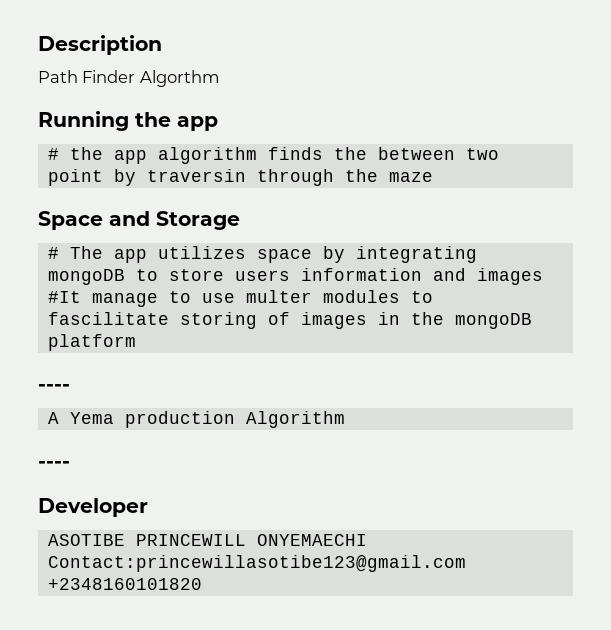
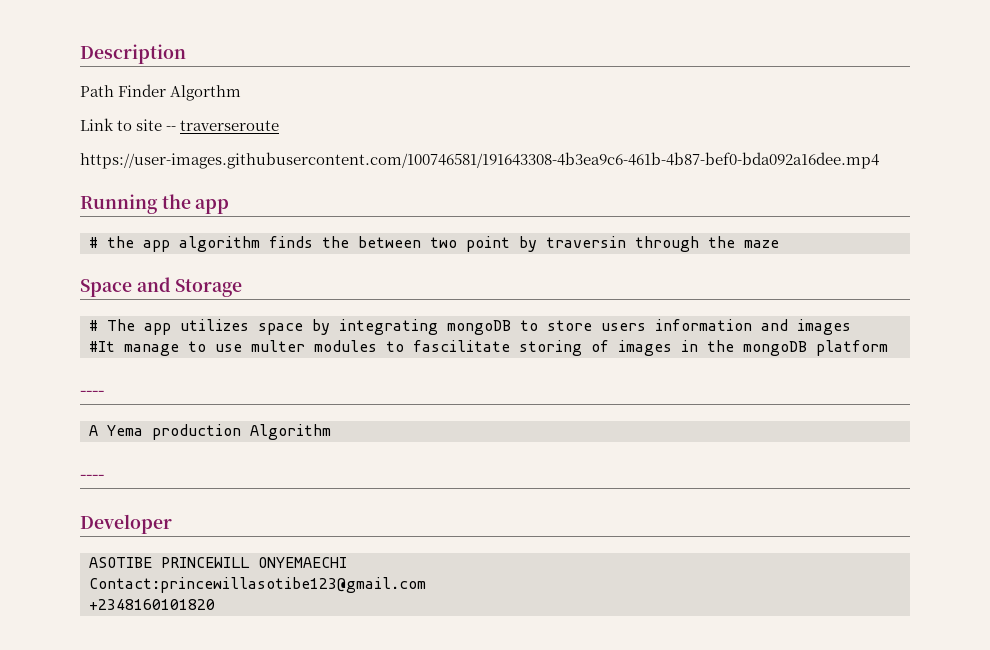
(220, 78) none -> [80,118,280,131] [80,152,879,169] // Link to site -- traverseroute // https://user-images.githubusercontent.com/100746581/191643308-4b3ea9c6-461b-4b87-bef0-bda092a16dee.mp4

